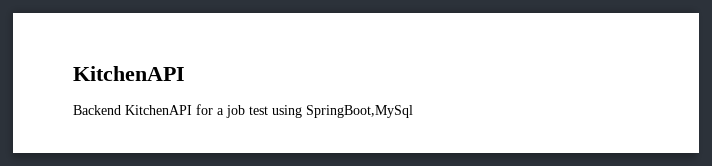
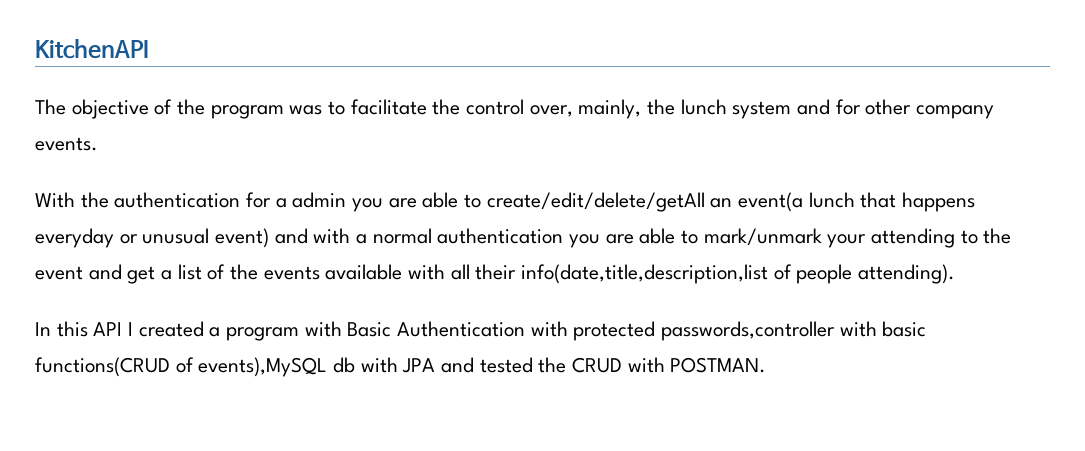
[73,104,413,118] Backend KitchenAPI for a job test using SpringBoot,MySql -> [35,99,995,119] [35,137,98,151] [35,192,976,212] [35,228,1012,248] [35,264,956,284] [35,321,927,341] [35,357,767,377] The objective of the program was to facilitate the control over, mainly, the lunch system and for other company events. // With the authentication for a admin you are able to create/edit/delete/getAll an event(a lunch that happens everyday or unusual event) and with a normal authentication you are able to mark/unmark your attending to the event and get a list of the events available with all their info(date,title,description,list of people attending). // In this API I created a program with Basic Authentication with protected passwords,controller with basic functions(CRUD of events),MySQL db with JPA and tested the CRUD with POSTMAN.

